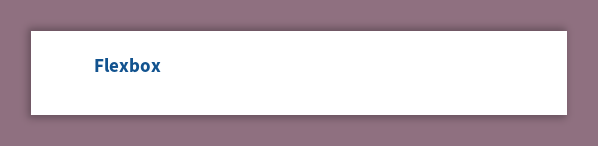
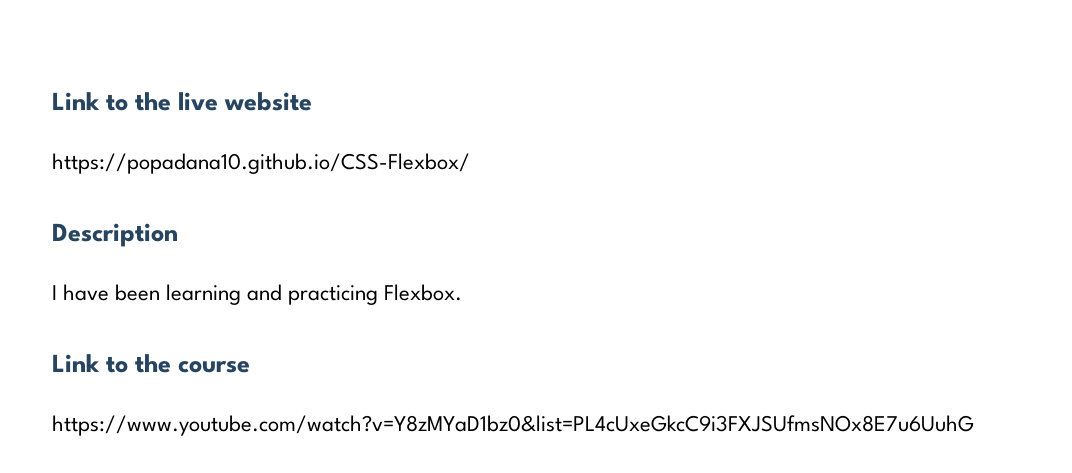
[94,58,161,73] Flexbox -> [52,92,313,111] [52,153,470,174] [52,223,178,247] [52,284,463,305] [52,354,251,373] [52,415,974,436] Link to the live website // https://popadana10.github.io/CSS-Flexbox/ // Description // I have been learning and practicing Flexbox. // Link to the course // https://www.youtube.com/watch?v=Y8zMYaD1bz0&list=PL4cUxeGkcC9i3FXJSUfmsNOx8E7u6UuhG

